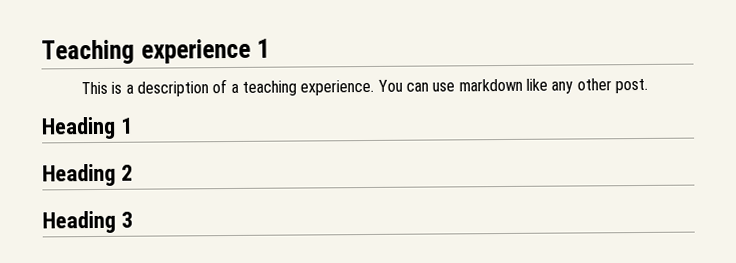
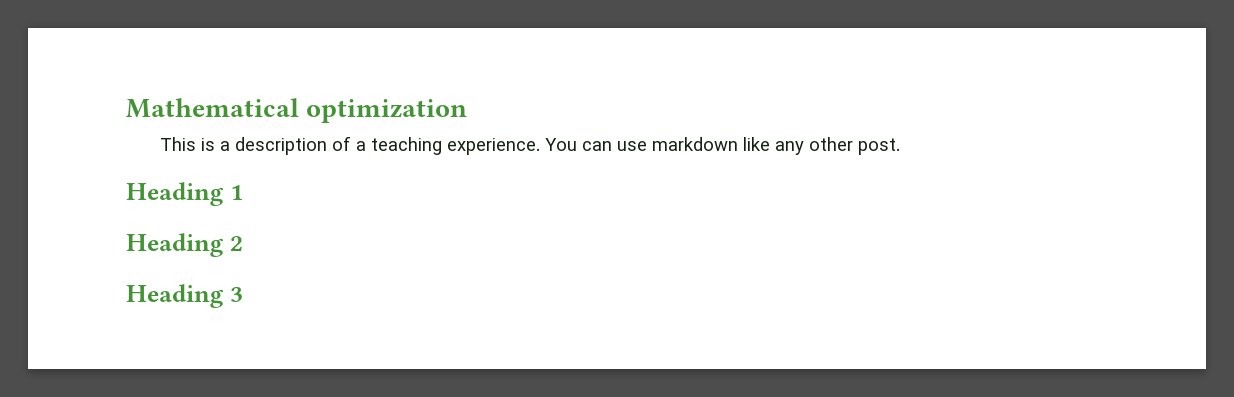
[41,38,271,65] Teaching experience 1 -> [126,98,468,123] Mathematical optimization

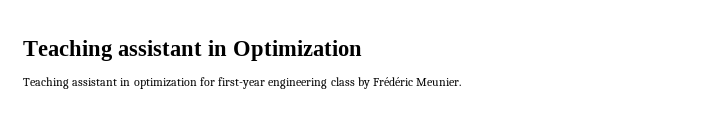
[126,98,468,123] [159,136,900,155] [126,182,243,206] [126,233,243,257] [126,284,243,308] Mathematical optimization // This is a description of a teaching experience. You can use markdown like any other post. // Heading 1 // Heading 2 // Heading 3 -> [23,40,363,61] [23,77,462,89] Teaching assistant in Optimization // Teaching assistant in optimization for first-year engineering class by Frédéric Meunier.

